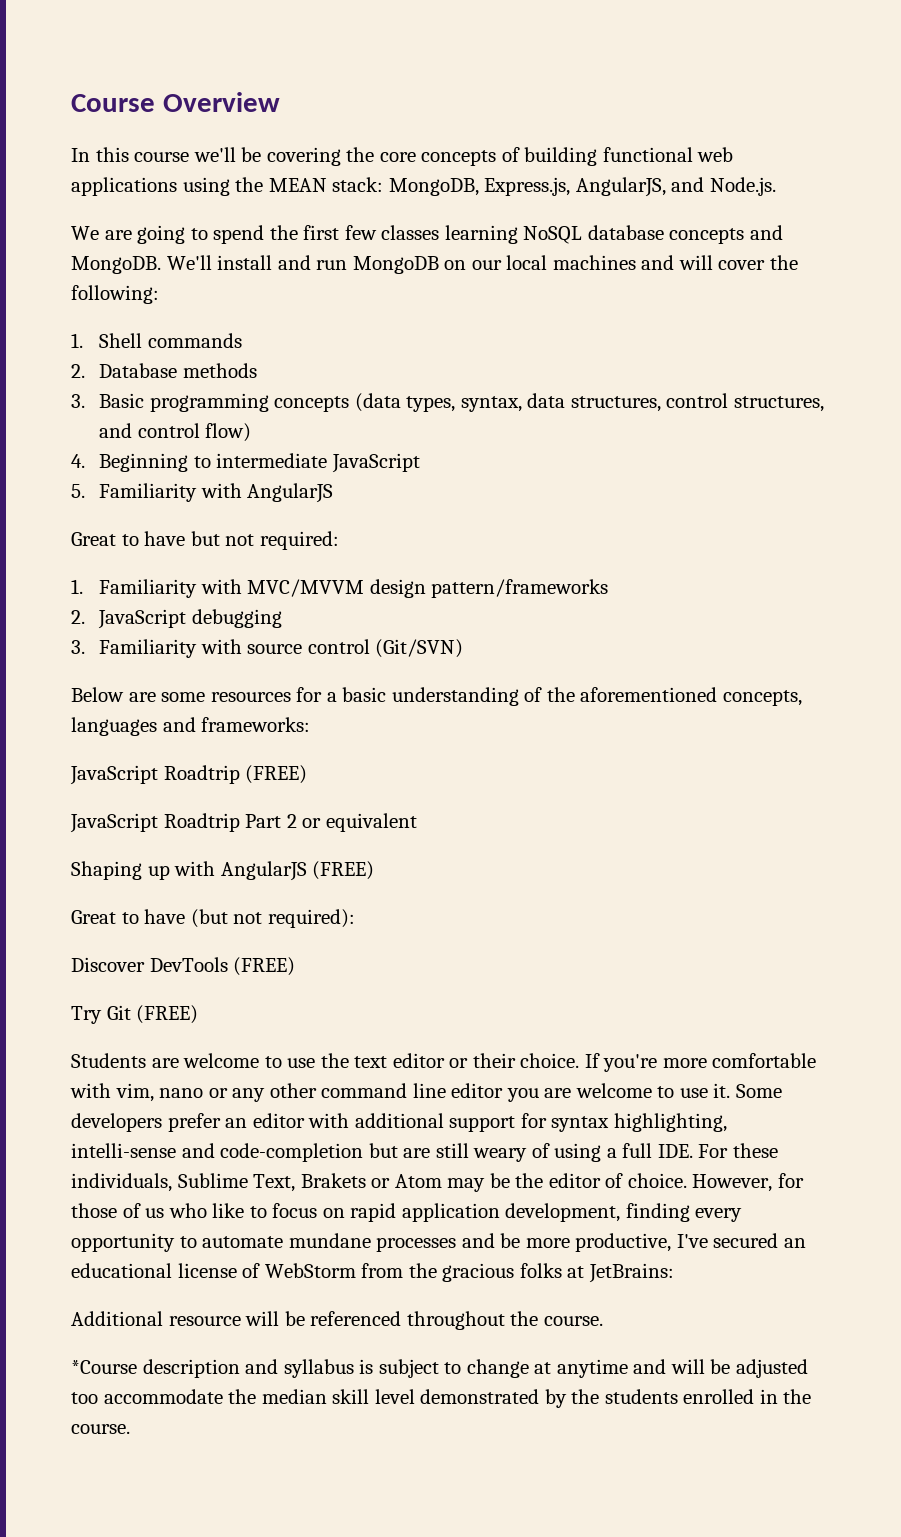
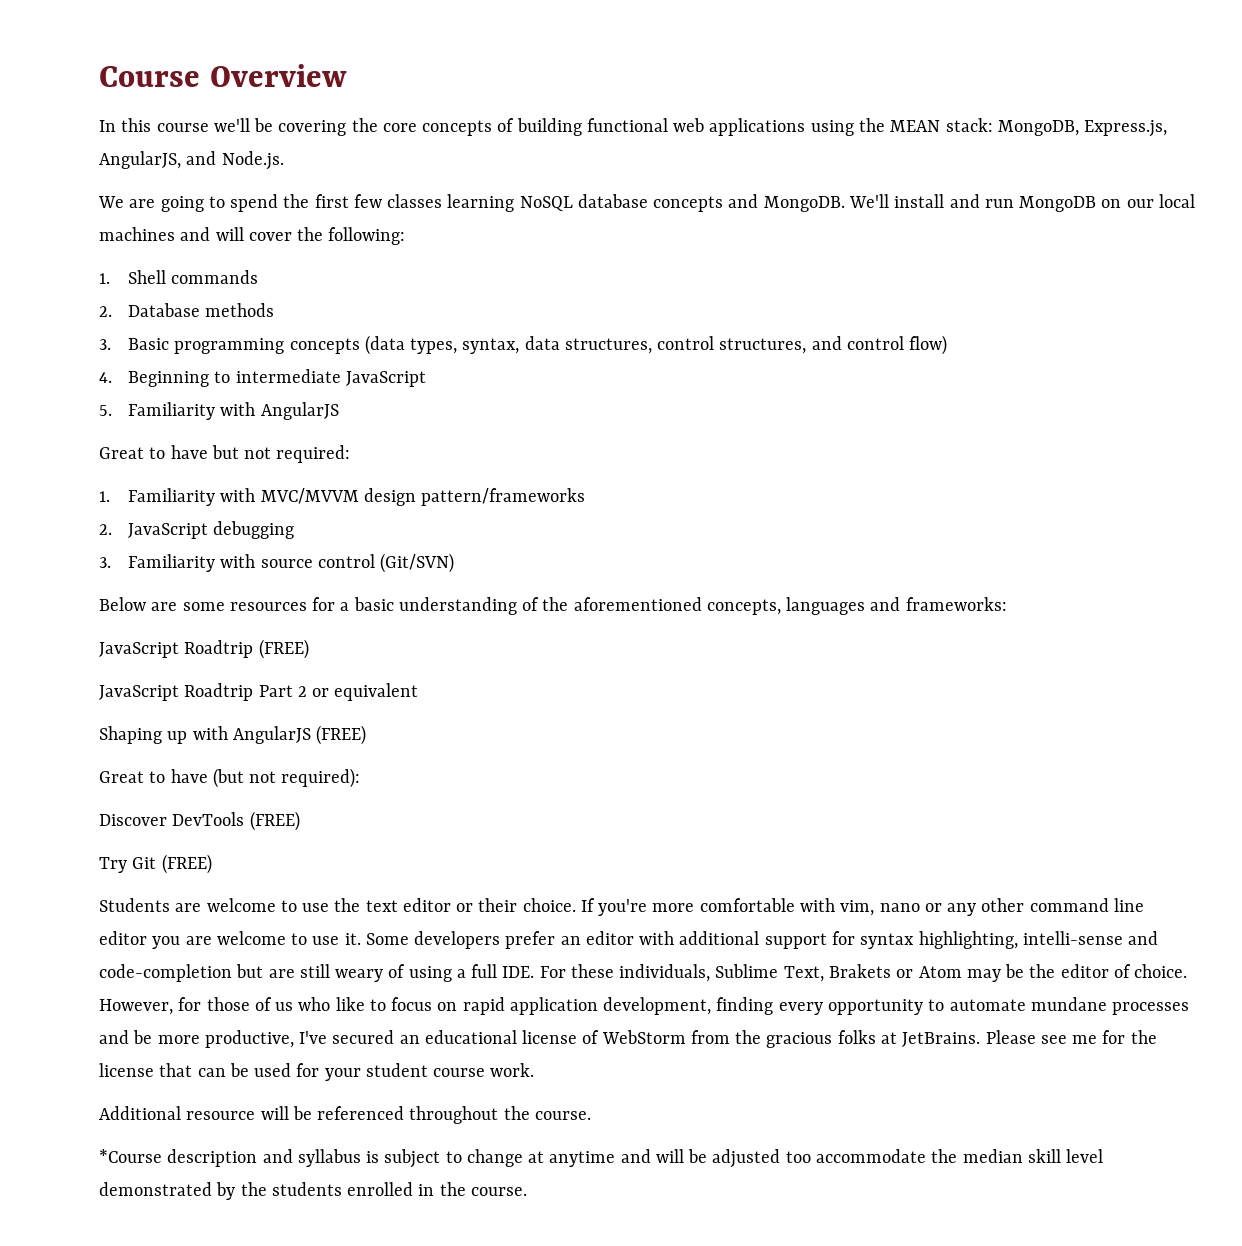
[588,1263,674,1283] JetBrains: -> [902,1030,1157,1047] [99,1063,535,1081] JetBrains. Please see me for the license that can be used for your student course work.

